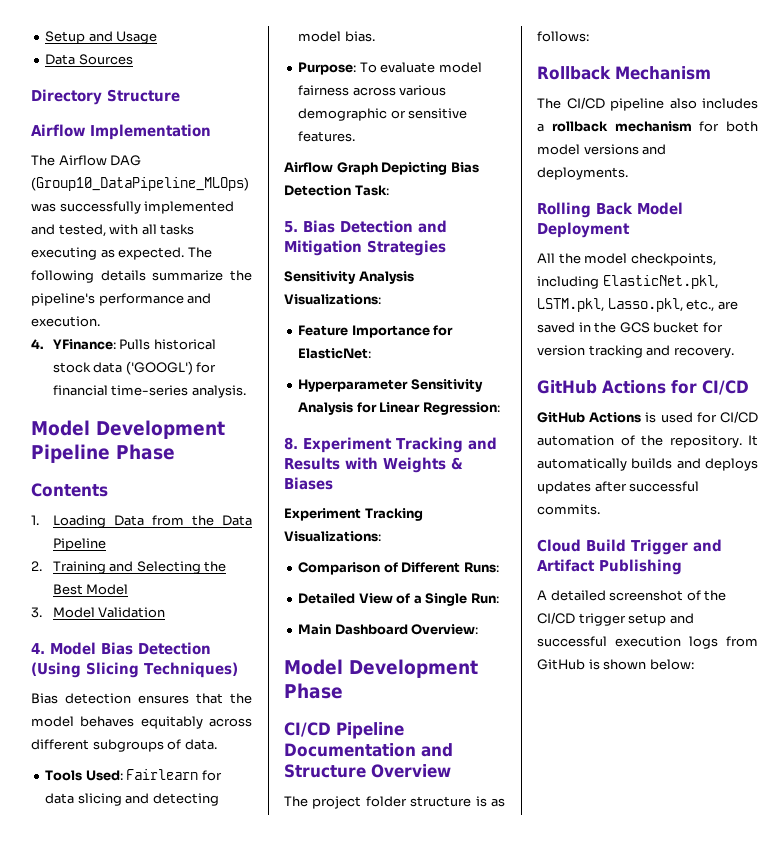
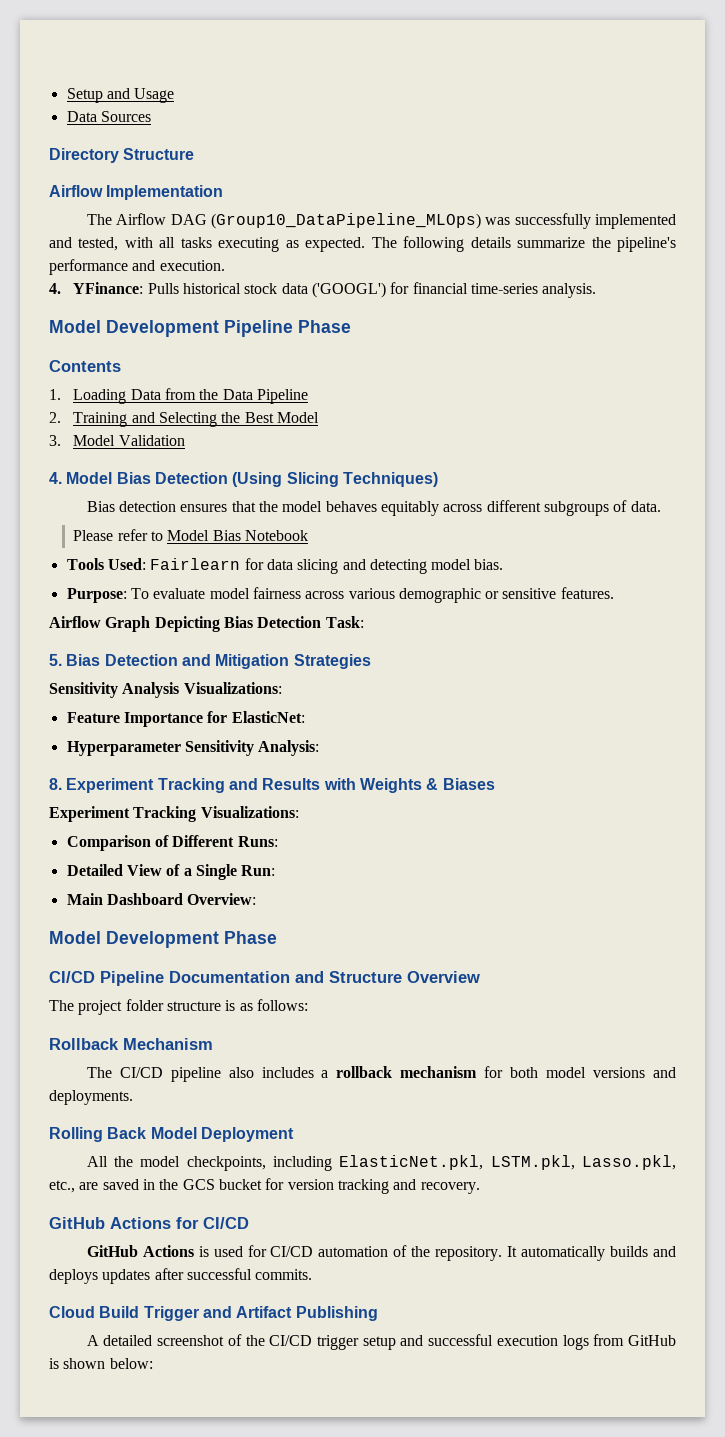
(217, 744) none -> [73,529,309,541] // Please refer to Model Bias Notebook
[298,402,500,415] Analysis for Linear Regression: -> [258,740,320,756] Analysis:

